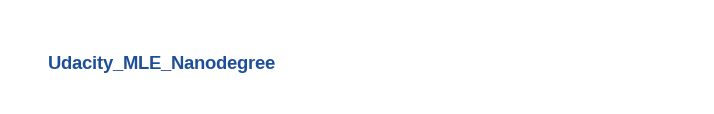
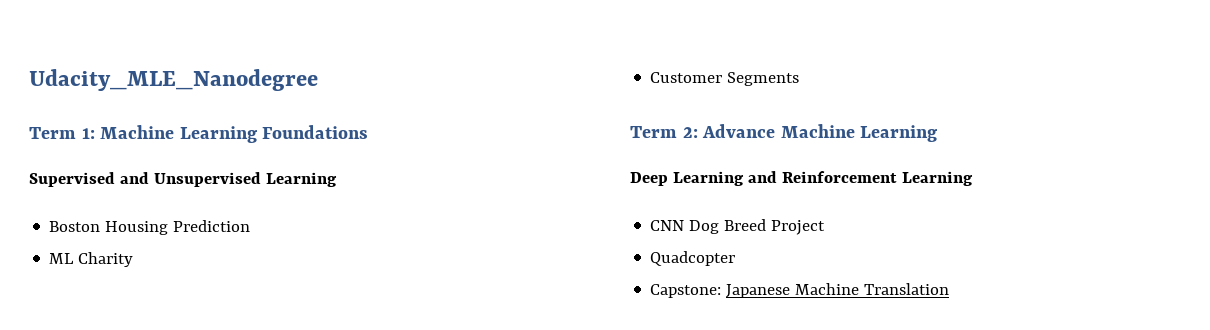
(275, 64) none -> [29,125,369,143] [29,172,337,187] [49,220,251,235] [49,252,134,267] [650,72,800,86] [630,124,938,142] [630,171,973,186] [650,219,826,235] [650,251,736,266] [650,283,950,298] // Term 1: Machine Learning Foundations // Supervised and Unsupervised Learning // Boston Housing Prediction // ML Charity // Customer Segments // Term 2: Advance Machine Learning // Deep Learning and Reinforcement Learning // CNN Dog Breed Project // Quadcopter // Capstone: Japanese Machine Translation

